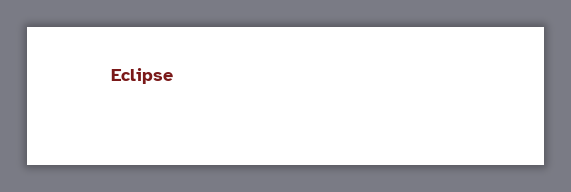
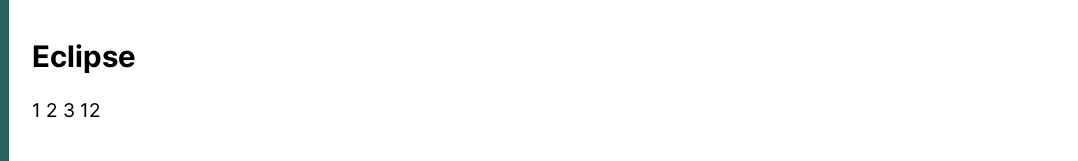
(173, 76) none -> [32,103,100,118] // 1 2 3 12

